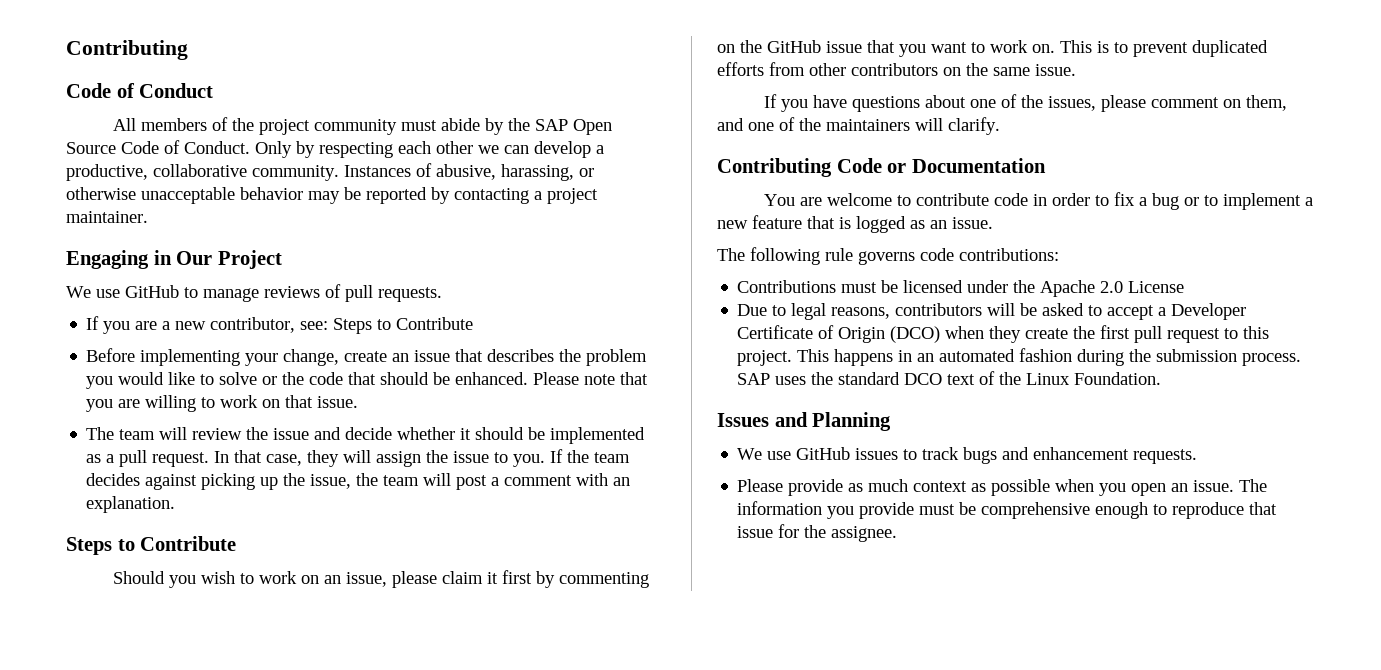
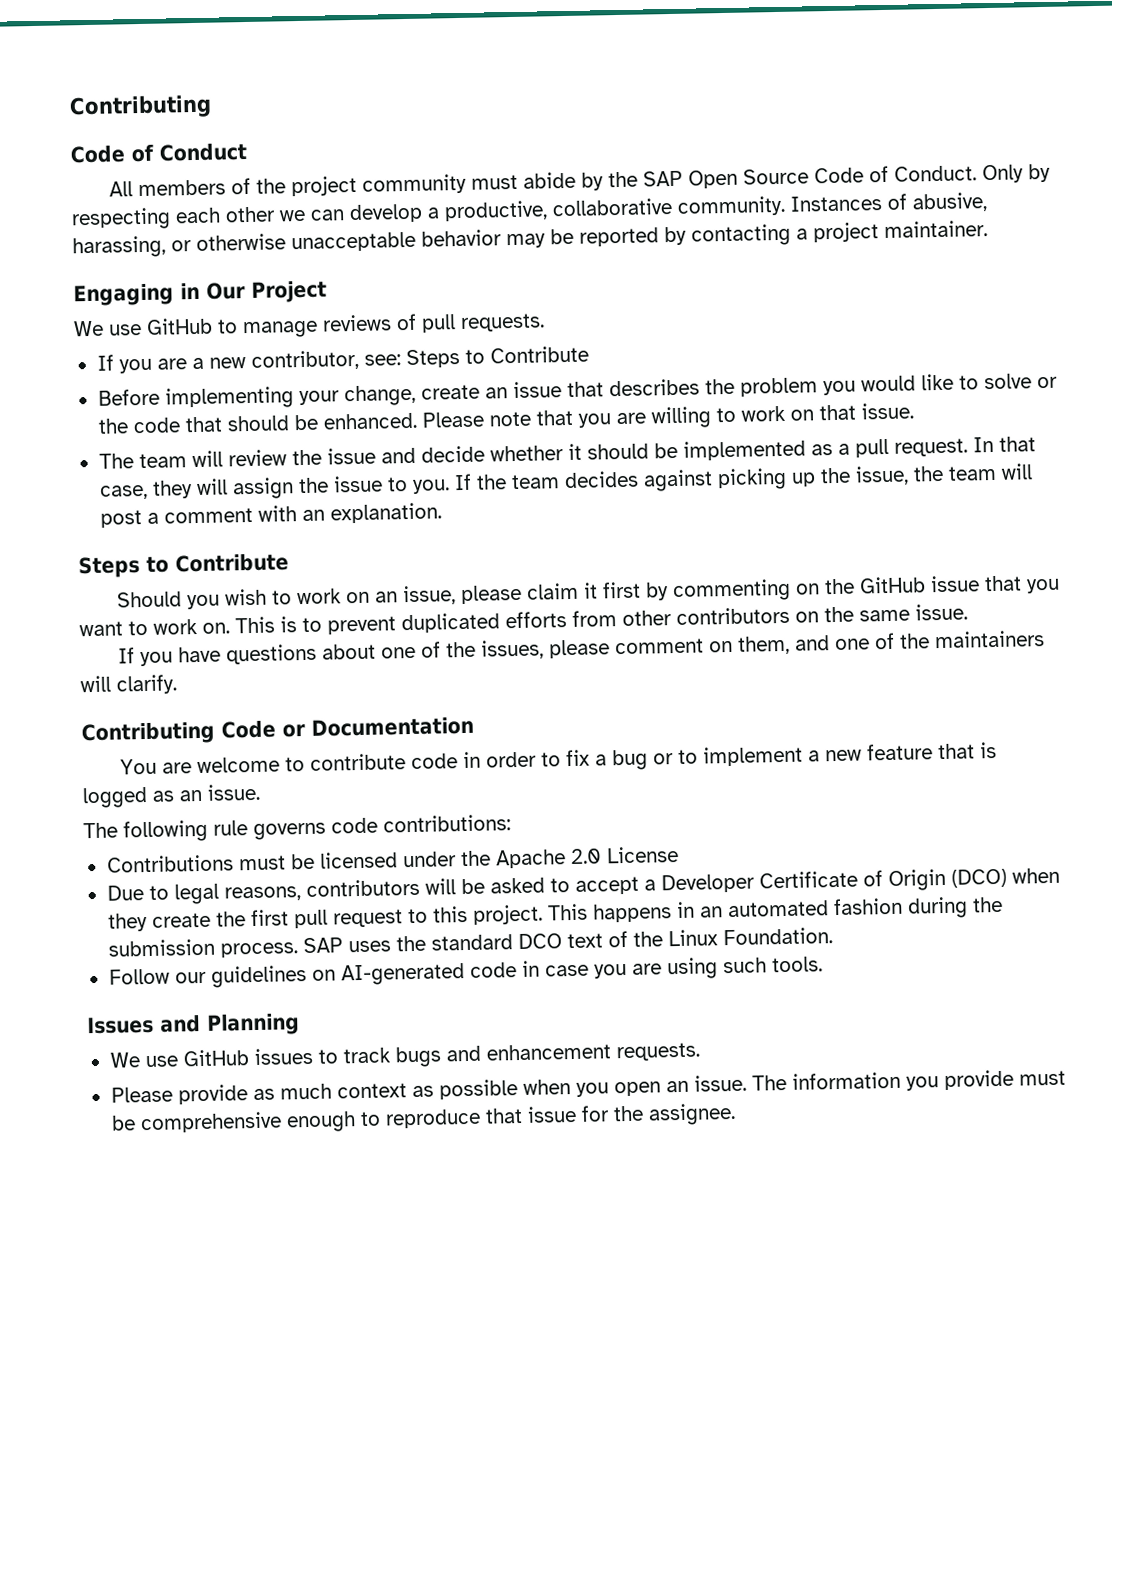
(1162, 378) none -> [108,956,823,988] // Follow our guidelines on AI-generated code in case you are using such tools.

